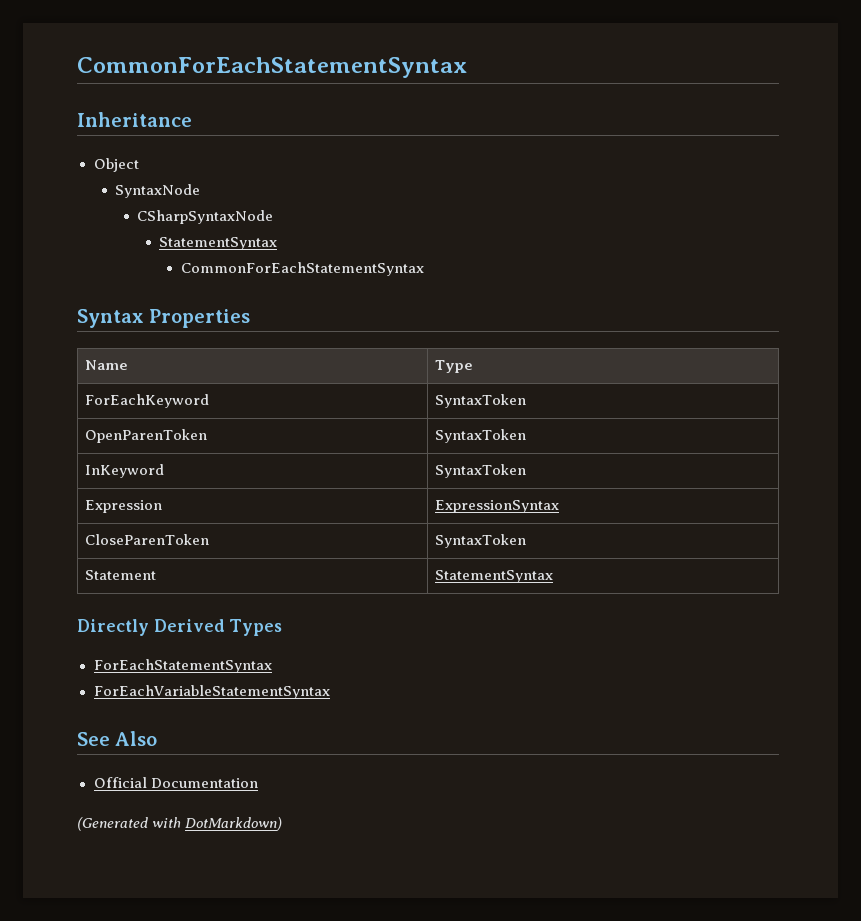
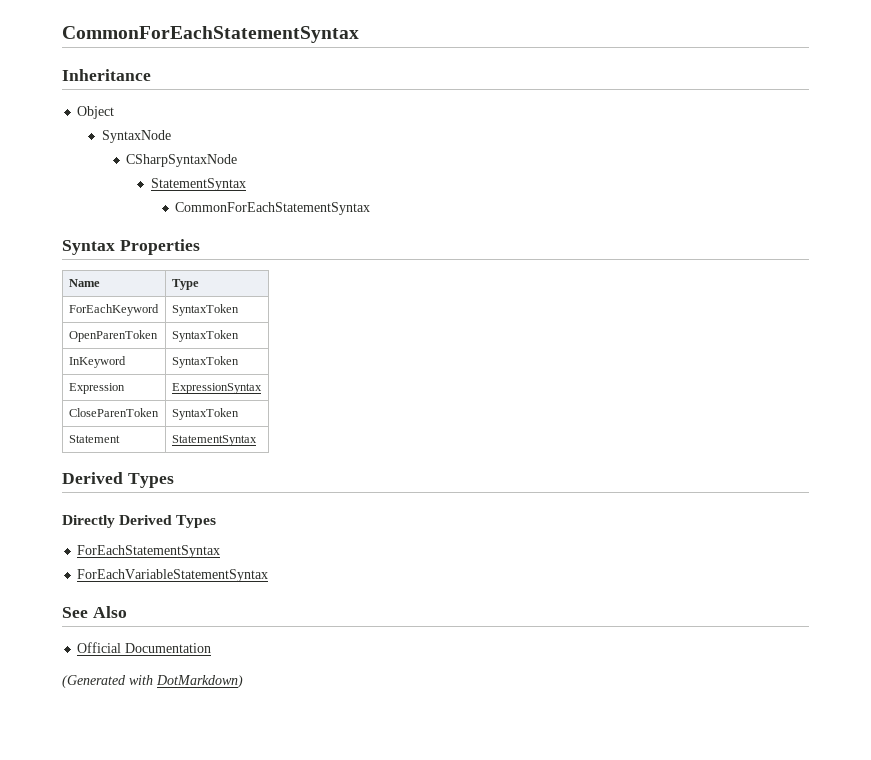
(554, 576) none -> [62,472,174,488] // Derived Types

